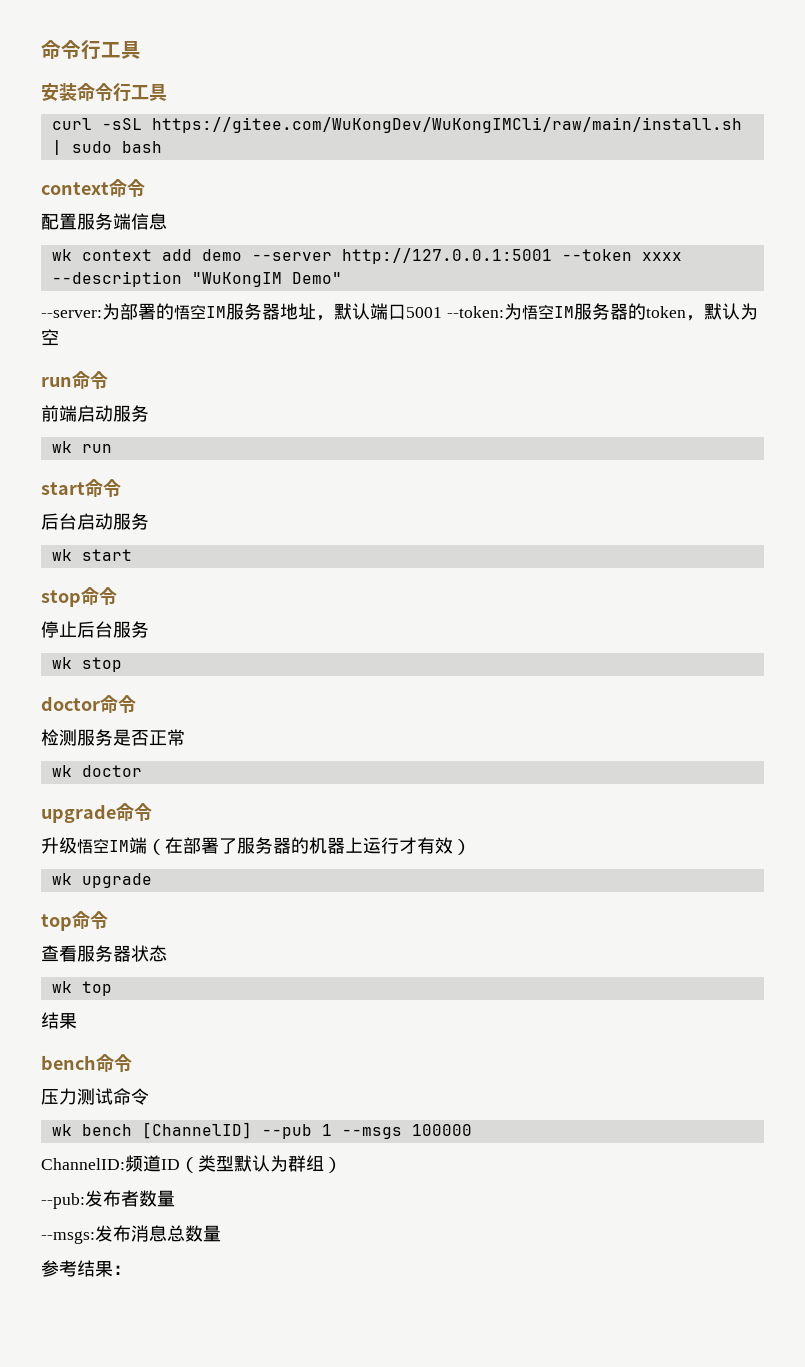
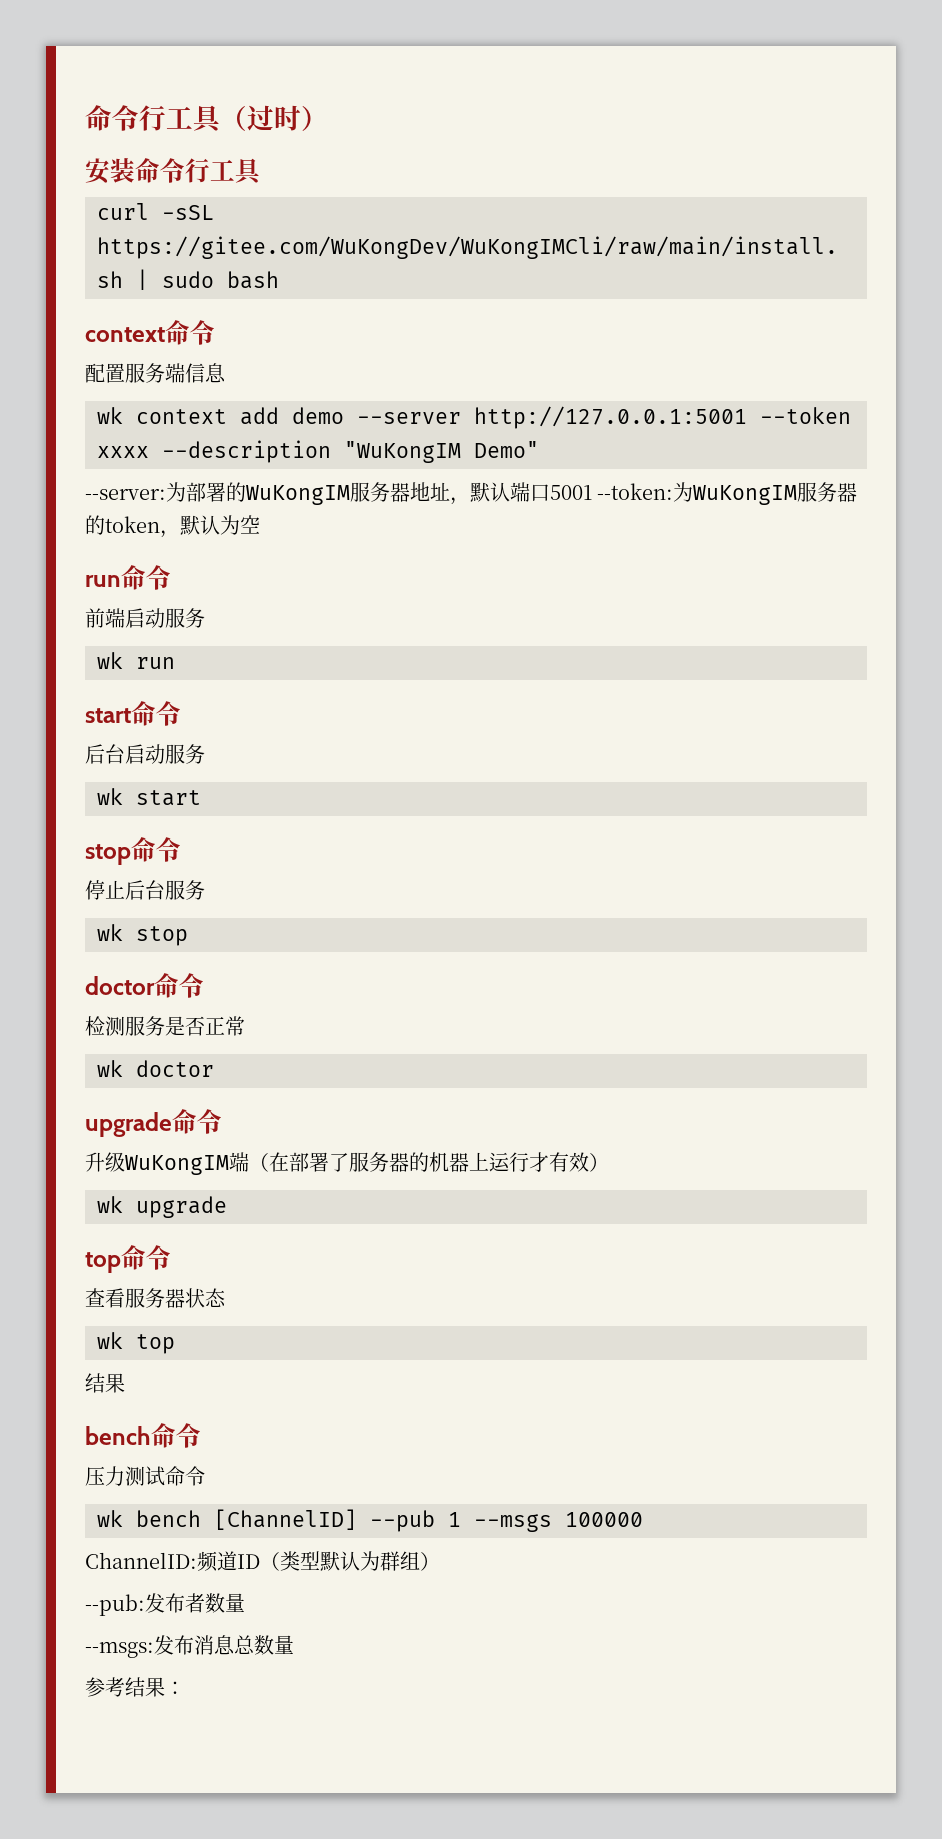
[41,40,141,60] 命令行工具 -> [85,105,328,133] 命令行工具（过时）
[174,304,226,320] 悟空IM -> [246,485,350,505] WuKongIM
[521,304,574,320] 悟空IM -> [693,485,798,505] WuKongIM
[77,838,129,854] 悟空IM -> [125,1155,229,1175] WuKongIM

